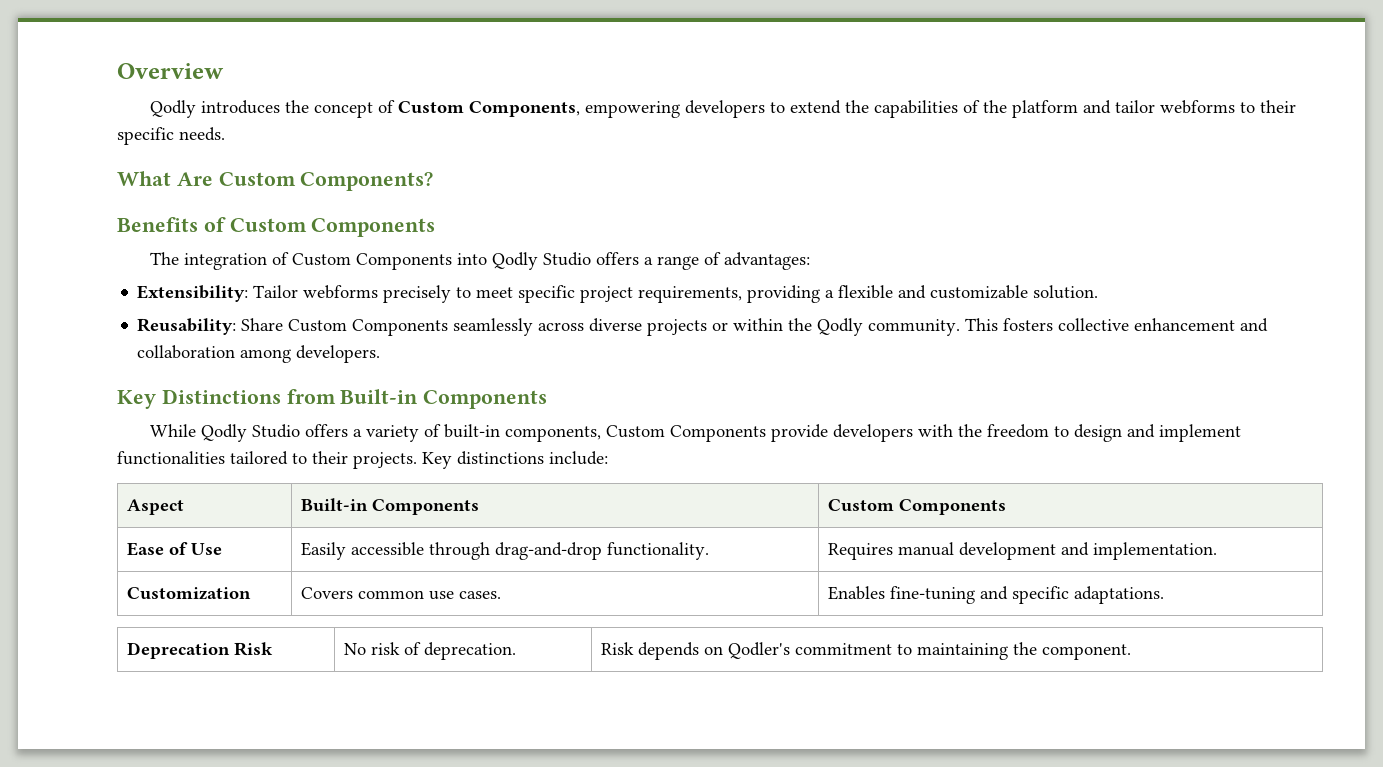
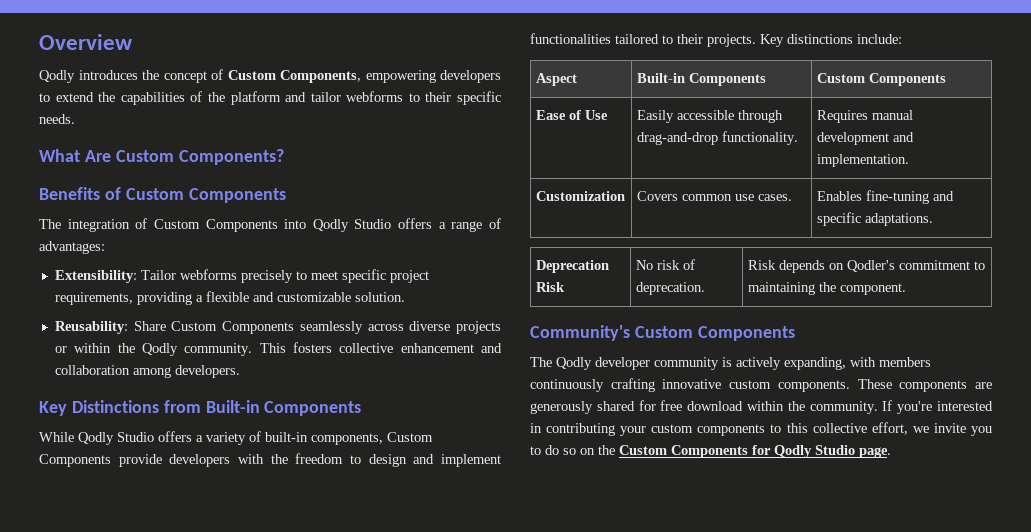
(1132, 652) none -> [530,325,795,341] [530,357,931,370] [530,378,992,392] [530,400,993,414] [530,422,992,436] [530,445,891,458] // Community's Custom Components // The Qodly developer community is actively expanding, with members continuously crafting innovative custom components. These components are generously shared for free download within the community. If you're interested in contributing your custom components to this collective effort, we invite you to do so on the Custom Components for Qodly Studio page.

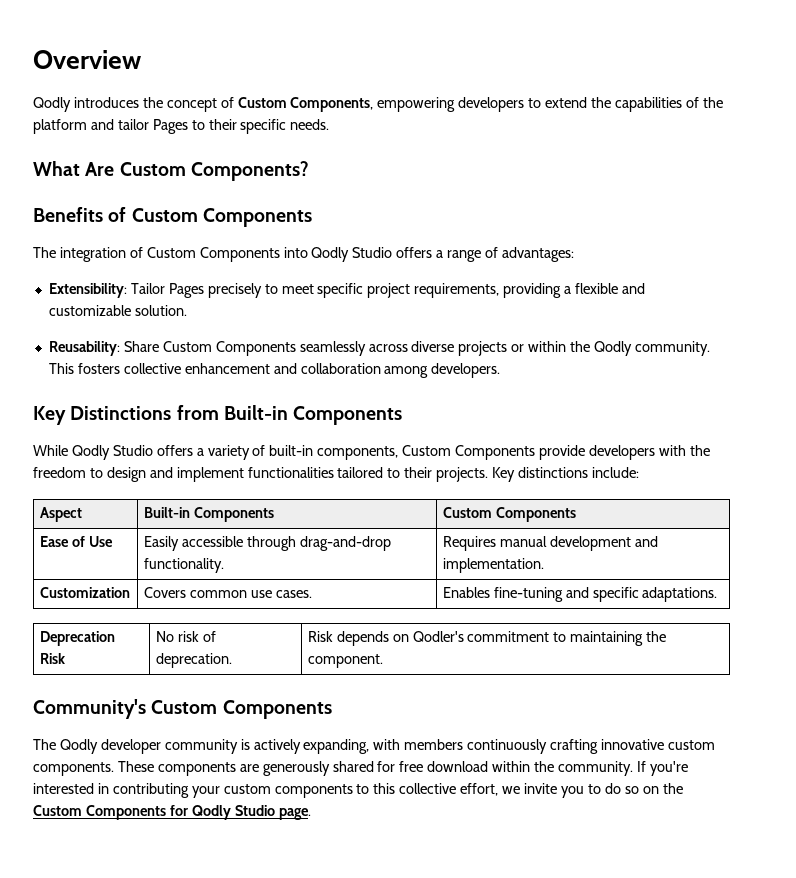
[346,91,404,102] webforms -> [152,119,188,134] Pages
[179,269,237,280] webforms -> [168,283,204,298] Pages

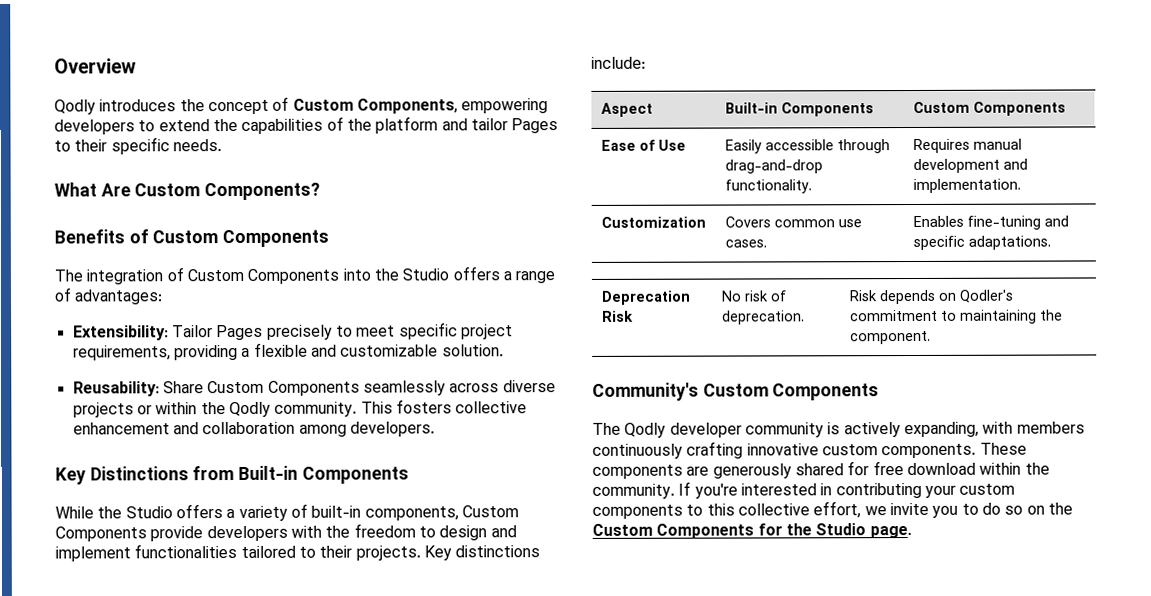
[311,247,350,262] Qodly -> [373,268,399,281] the
[71,445,110,460] Qodly -> [97,506,123,519] the
[191,805,231,820] Qodly -> [785,523,812,536] the

